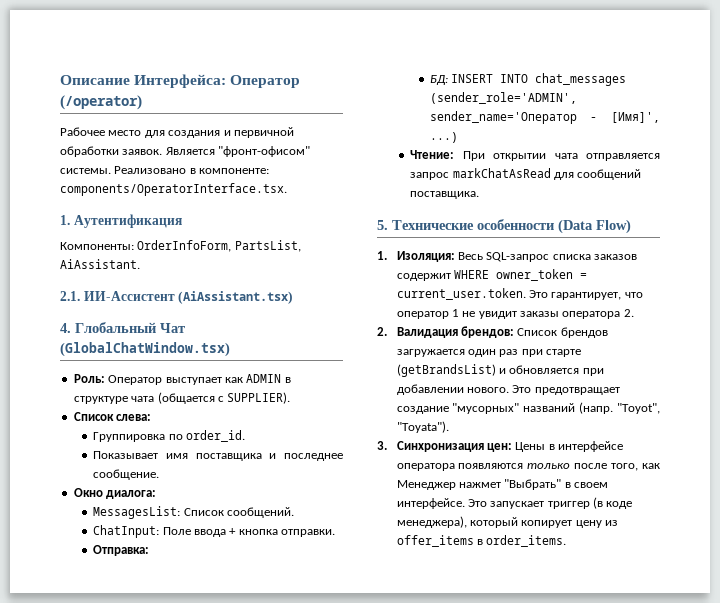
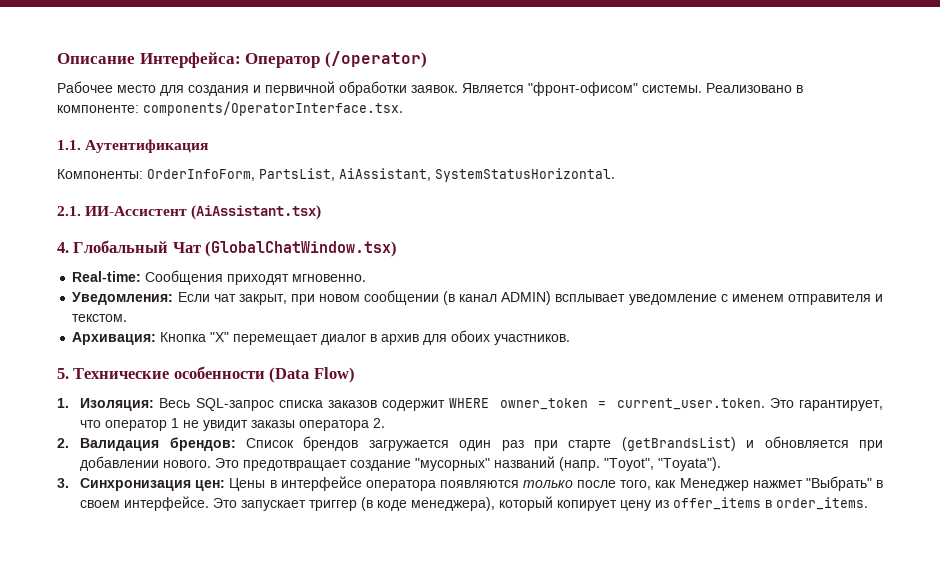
[60,215,70,225] 1. -> [57,140,81,150] 1.1.
[60,259,140,269] AiAssistant. -> [339,168,615,182] AiAssistant, SystemStatusHorizontal.
[73,374,291,385] [73,392,291,404] [73,412,152,421] [93,430,246,442] [93,451,344,461] [93,469,160,480] [73,488,157,499] [93,506,295,519] [93,525,336,538] [93,545,150,556] [429,73,627,86] [429,92,577,104] [429,111,660,124] [429,132,458,143] [410,150,660,161] [410,168,642,180] [410,191,480,199] Роль: Оператор выступает как ADMIN в структуре чата (общается с SUPPLIER). // Список слева: // Группировка по order_id. // Показывает имя поставщика и последнее сообщение. // Окно диалога: // MessagesList: Список сообщений. // ChatInput: Поле ввода + кнопка отправки. // Отправка: // БД: INSERT INTO chat_messages (sender_role='ADMIN', sender_name='Оператор - [Имя]', ...) // Чтение: При открытии чата отправляется запрос markChatAsRead для сообщений поставщика. -> [72,270,367,285] [72,290,884,305] [72,314,128,322] [72,330,571,345] Real-time: Сообщения приходят мгновенно. // Уведомления: Если чат закрыт, при новом сообщении (в канал ADMIN) всплывает уведомление с именем отправителя и текстом. // Архивация: Кнопка "X" перемещает диалог в архив для обоих участников.

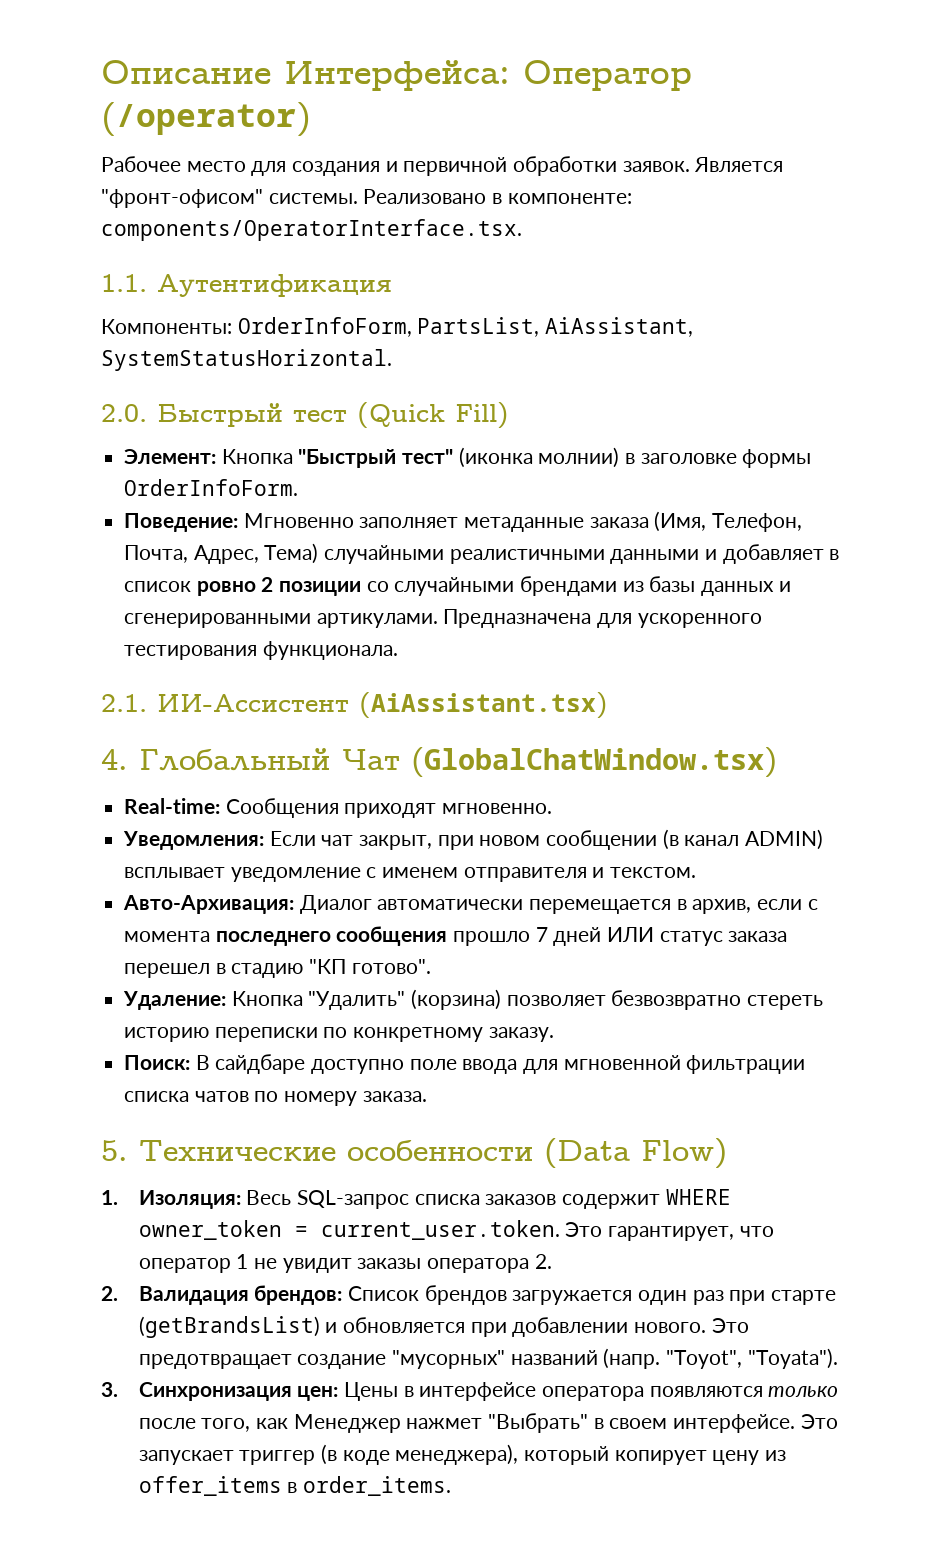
(615, 175) none -> [101,402,509,429] [124,447,812,468] [124,479,299,496] [124,511,803,532] [124,543,840,564] [124,576,791,596] [124,609,762,628] [124,641,398,660] // 2.0. Быстрый тест (Quick Fill) // Элемент: Кнопка "Быстрый тест" (иконка молнии) в заголовке формы OrderInfoForm. // Поведение: Мгновенно заполняет метаданные заказа (Имя, Телефон, Почта, Адрес, Тема) случайными реалистичными данными и добавляет в список ровно 2 позиции со случайными брендами из базы данных и сгенерированными артикулами. Предназначена для ускоренного тестирования функционала.
[72,330,571,345] Архивация: Кнопка "X" перемещает диалог в архив для обоих участников. -> [123,895,818,914] [124,926,788,946] [124,959,431,978] [123,989,824,1010] [124,1027,554,1042] [124,1054,806,1074] [124,1091,427,1106] Авто-Архивация: Диалог автоматически перемещается в архив, если с момента последнего сообщения прошло 7 дней ИЛИ статус заказа перешел в стадию "КП готово". // Удаление: Кнопка "Удалить" (корзина) позволяет безвозвратно стереть историю переписки по конкретному заказу. // Поиск: В сайдбаре доступно поле ввода для мгновенной фильтрации списка чатов по номеру заказа.

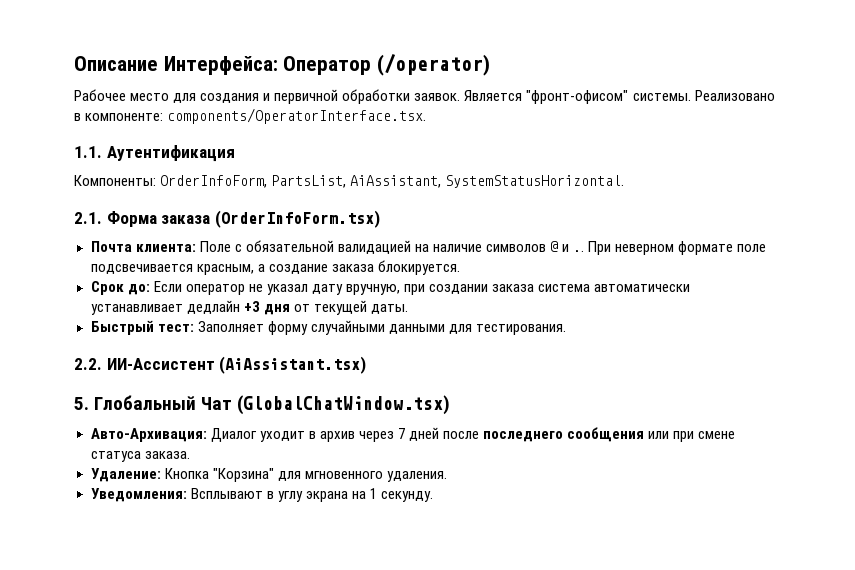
[101,402,509,429] [124,447,812,468] [124,479,299,496] [124,511,803,532] [124,543,840,564] [124,576,791,596] [124,609,762,628] [124,641,398,660] [101,694,147,712] 2.0. Быстрый тест (Quick Fill) // Элемент: Кнопка "Быстрый тест" (иконка молнии) в заголовке формы OrderInfoForm. // Поведение: Мгновенно заполняет метаданные заказа (Имя, Телефон, Почта, Адрес, Тема) случайными реалистичными данными и добавляет в список ровно 2 позиции со случайными брендами из базы данных и сгенерированными артикулами. Предназначена для ускоренного тестирования функционала. // 2.1. -> [74,210,380,228] [90,240,767,255] [90,260,460,275] [90,281,691,295] [90,300,408,315] [90,320,566,335] [74,358,102,370] 2.1. Форма заказа (OrderInfoForm.tsx) // Почта клиента: Поле с обязательной валидацией на наличие символов @ и .. При неверном формате поле подсвечивается красным, а создание заказа блокируется. // Срок до: Если оператор не указал дату вручную, при создании заказа система автоматически устанавливает дедлайн +3 дня от текущей даты. // Быстрый тест: Заполняет форму случайными данными для тестирования. // 2.2.
[101,749,128,770] 4. -> [74,397,89,410] 5.
[124,798,553,818] [123,829,824,850] [124,867,697,882] [123,895,818,914] [124,926,788,946] [124,959,431,978] [123,989,824,1010] [124,1027,554,1042] [124,1054,806,1074] [124,1091,427,1106] [101,1138,727,1169] [101,1189,731,1209] [138,1220,774,1241] [138,1254,552,1273] [101,1285,836,1305] [138,1316,749,1338] [138,1348,838,1369] [101,1382,839,1401] [138,1413,838,1433] [138,1444,786,1465] [138,1476,451,1496] Real-time: Сообщения приходят мгновенно. // Уведомления: Если чат закрыт, при новом сообщении (в канал ADMIN) всплывает уведомление с именем отправителя и текстом. // Авто-Архивация: Диалог автоматически перемещается в архив, если с момента последнего сообщения прошло 7 дней ИЛИ статус заказа перешел в стадию "КП готово". // Удаление: Кнопка "Удалить" (корзина) позволяет безвозвратно стереть историю переписки по конкретному заказу. // Поиск: В сайдбаре доступно поле ввода для мгновенной фильтрации списка чатов по номеру заказа. // 5. Технические особенности (Data Flow) // 1. Изоляция: Весь SQL-запрос списка заказов содержит WHERE owner_token = current_user.token. Это гарантирует, что оператор 1 не увидит заказы оператора 2. // 2. Валидация брендов: Список брендов загружается один раз при старте (getBrandsList) и обновляется при добавлении нового. Это предотвращает создание "мусорных" названий (напр. "Toyot", "Toyata"). // 3. Синхронизация цен: Цены в интерфейсе оператора появляются только после того, как Менеджер нажмет "Выбрать" в своем интерфейсе. Это запускает триггер (в коде менеджера), который копирует цену из offer_items в order_items. -> [90,427,736,442] [90,451,190,462] [90,468,447,482] [90,488,433,502] Авто-Архивация: Диалог уходит в архив через 7 дней после последнего сообщения или при смене статуса заказа. // Удаление: Кнопка "Корзина" для мгновенного удаления. // Уведомления: Всплывают в углу экрана на 1 секунду.

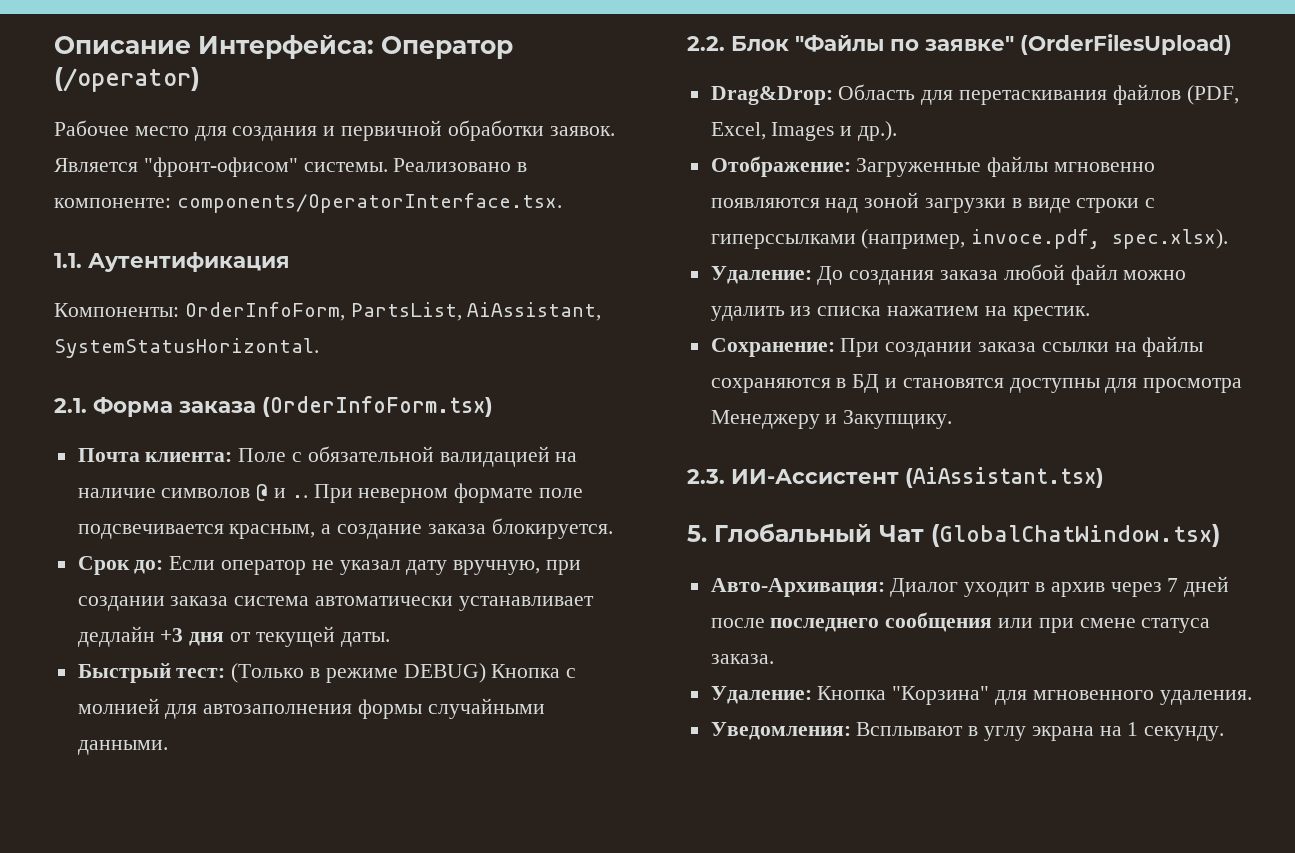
[197,320,566,335] [74,358,102,370] Заполняет форму случайными данными для тестирования. // 2.2. -> [231,663,577,683] [77,698,545,719] [77,740,168,755] [687,34,1232,55] [710,84,1239,105] [710,121,898,141] [710,156,1156,177] [710,192,1156,213] [710,229,1229,249] [710,264,1187,285] [710,306,1090,321] [710,336,1204,357] [710,374,1243,393] [710,410,953,429] [687,469,725,484] (Только в режиме DEBUG) Кнопка с молнией для автозаполнения формы случайными данными. // 2.2. Блок "Файлы по заявке" (OrderFilesUpload) // Drag&Drop: Область для перетаскивания файлов (PDF, Excel, Images и др.). // Отображение: Загруженные файлы мгновенно появляются над зоной загрузки в виде строки с гиперссылками (например, invoce.pdf, spec.xlsx). // Удаление: До создания заказа любой файл можно удалить из списка нажатием на крестик. // Сохранение: При создании заказа ссылки на файлы сохраняются в БД и становятся доступны для просмотра Менеджеру и Закупщику. // 2.3.

